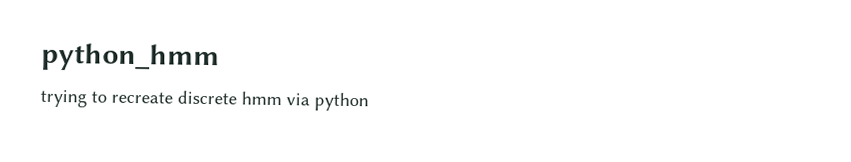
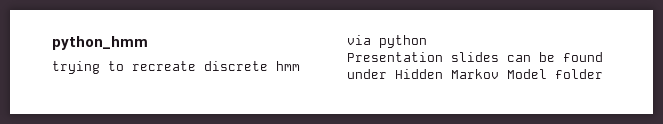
(369, 102) none -> [347,52,603,62] [347,69,603,79] // Presentation slides can be found under Hidden Markov Model folder

